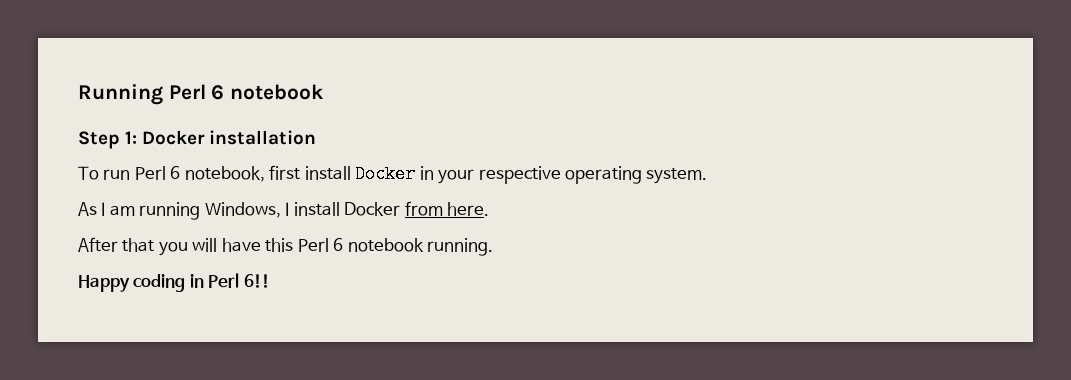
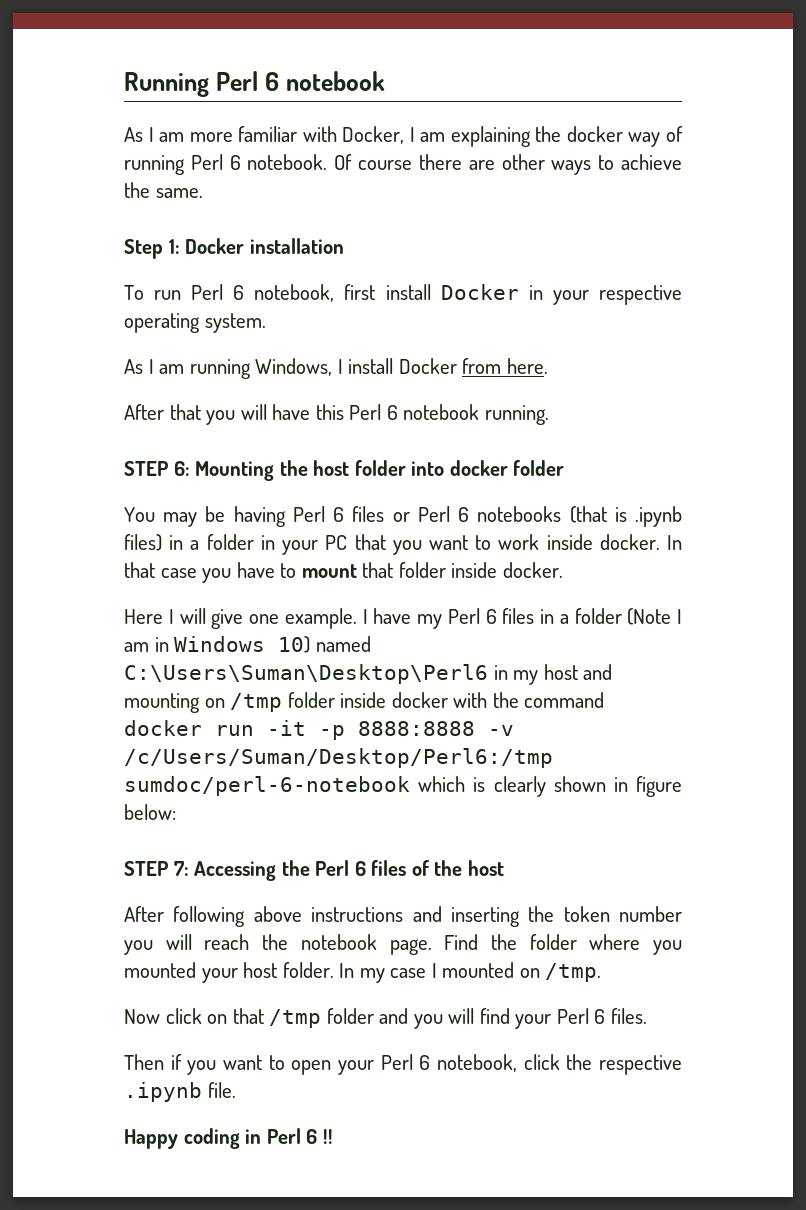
(325, 92) none -> [124,126,684,147] [124,154,682,175] [124,182,203,198] // As I am more familiar with Docker, I am explaining the docker way of running Perl 6 notebook. Of course there are other ways to achieve the same.
(494, 247) none -> [124,460,565,481] [124,506,683,527] [124,534,682,555] [124,562,563,583] [124,608,682,629] [124,636,371,653] [124,664,613,685] [124,692,605,713] [124,720,514,740] [124,748,553,768] [124,776,683,797] [124,804,176,820] [124,860,504,881] [124,906,682,927] [124,934,682,955] [124,962,602,983] [124,1008,647,1029] [124,1054,682,1075] [124,1082,236,1102] // STEP 6: Mounting the host folder into docker folder // You may be having Perl 6 files or Perl 6 notebooks (that is .ipynb files) in a folder in your PC that you want to work inside docker. In that case you have to mount that folder inside docker. // Here I will give one example. I have my Perl 6 files in a folder (Note I am in Windows 10) named C:\Users\Suman\Desktop\Perl6 in my host and mounting on /tmp folder inside docker with the command docker run -it -p 8888:8888 -v /c/Users/Suman/Desktop/Perl6:/tmp sumdoc/perl-6-notebook which is clearly shown in figure below: // STEP 7: Accessing the Perl 6 files of the host // After following above instructions and inserting the token number you will reach the notebook page. Find the folder where you mounted your host folder. In my case I mounted on /tmp. // Now click on that /tmp folder and you will find your Perl 6 files. // Then if you want to open your Perl 6 notebook, click the respective .ipynb file.
[243,274,270,288] 6!! -> [306,1129,333,1144] 6 !!

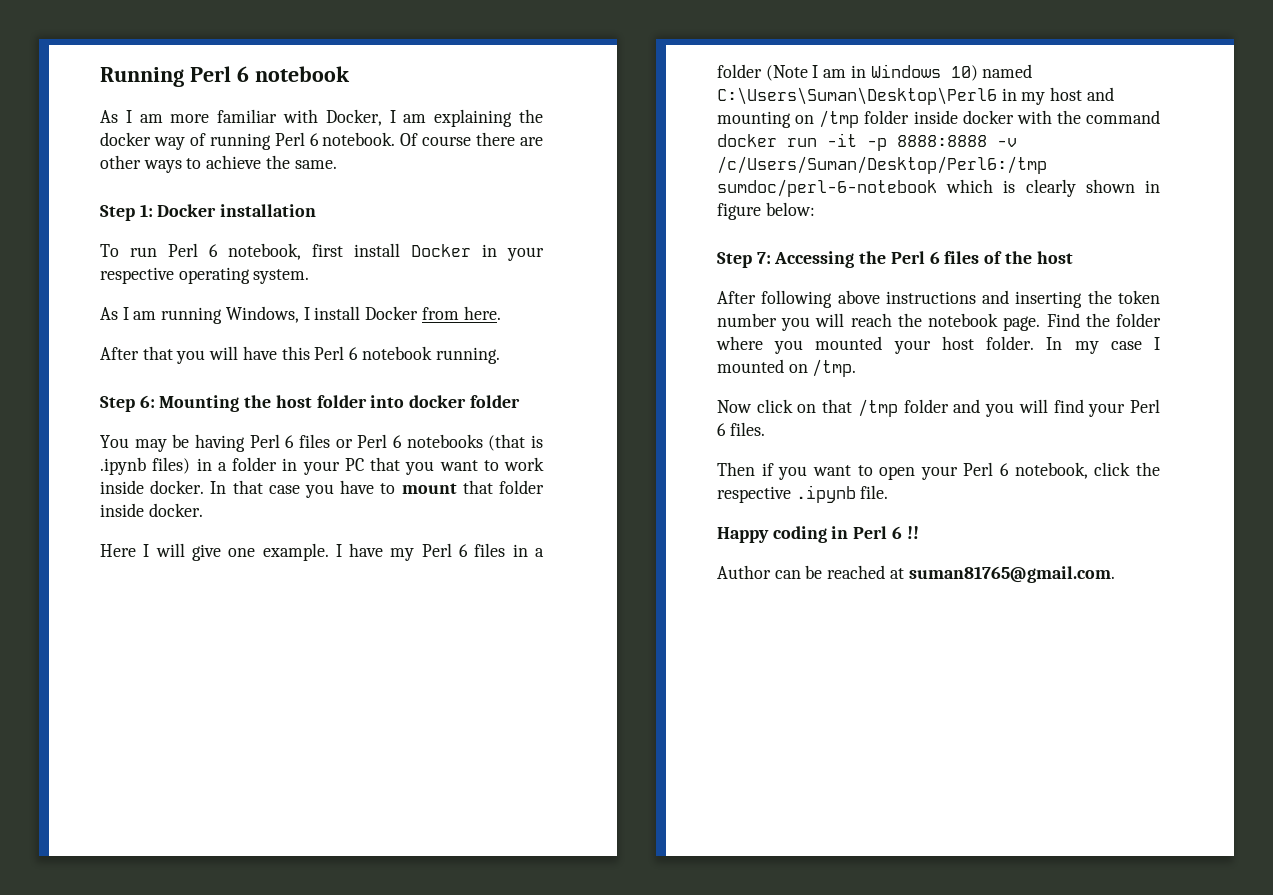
[124,461,168,476] STEP -> [100,396,135,412] Step
[124,861,168,876] STEP -> [717,252,752,268] Step
(333, 1136) none -> [717,565,1115,583] // Author can be reached at suman81765@gmail.com.

